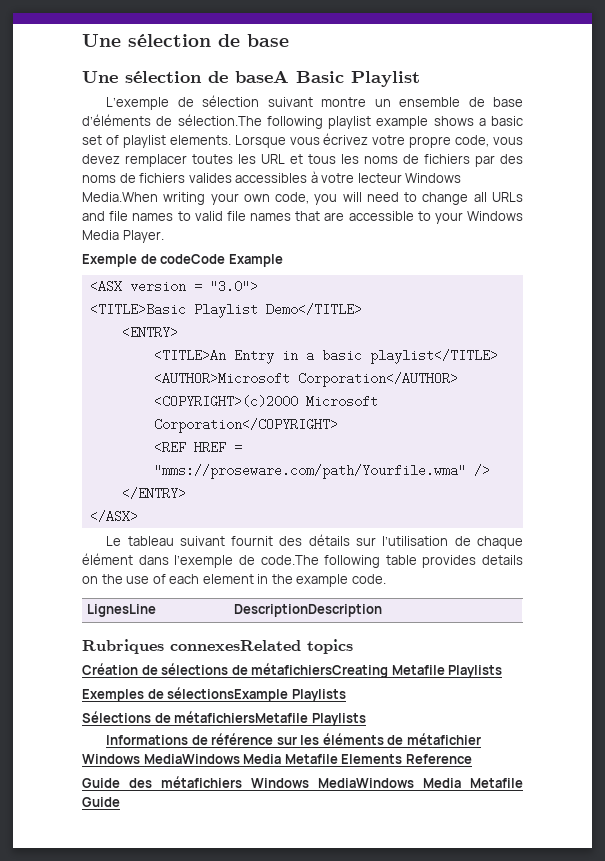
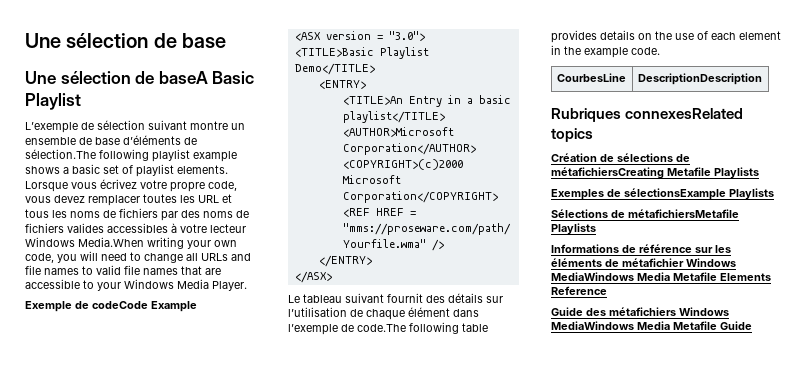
[87,604,157,617] LignesLine -> [556,73,626,82] CourbesLine

